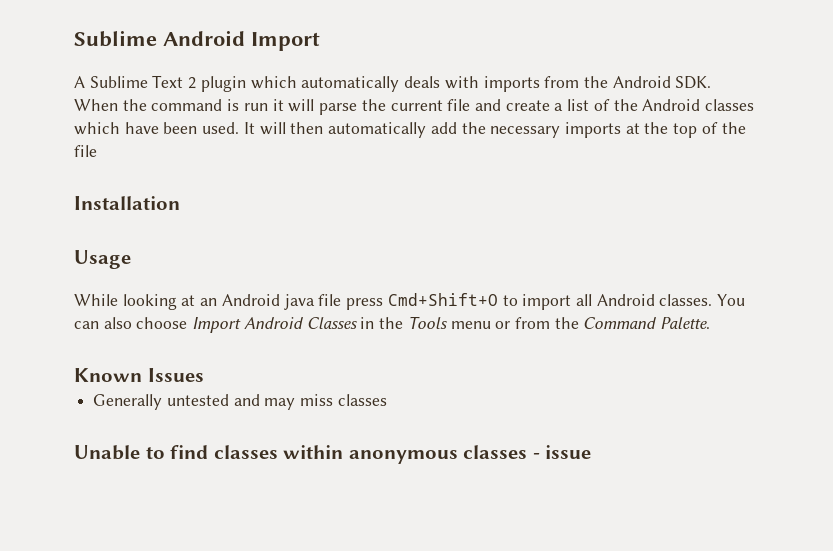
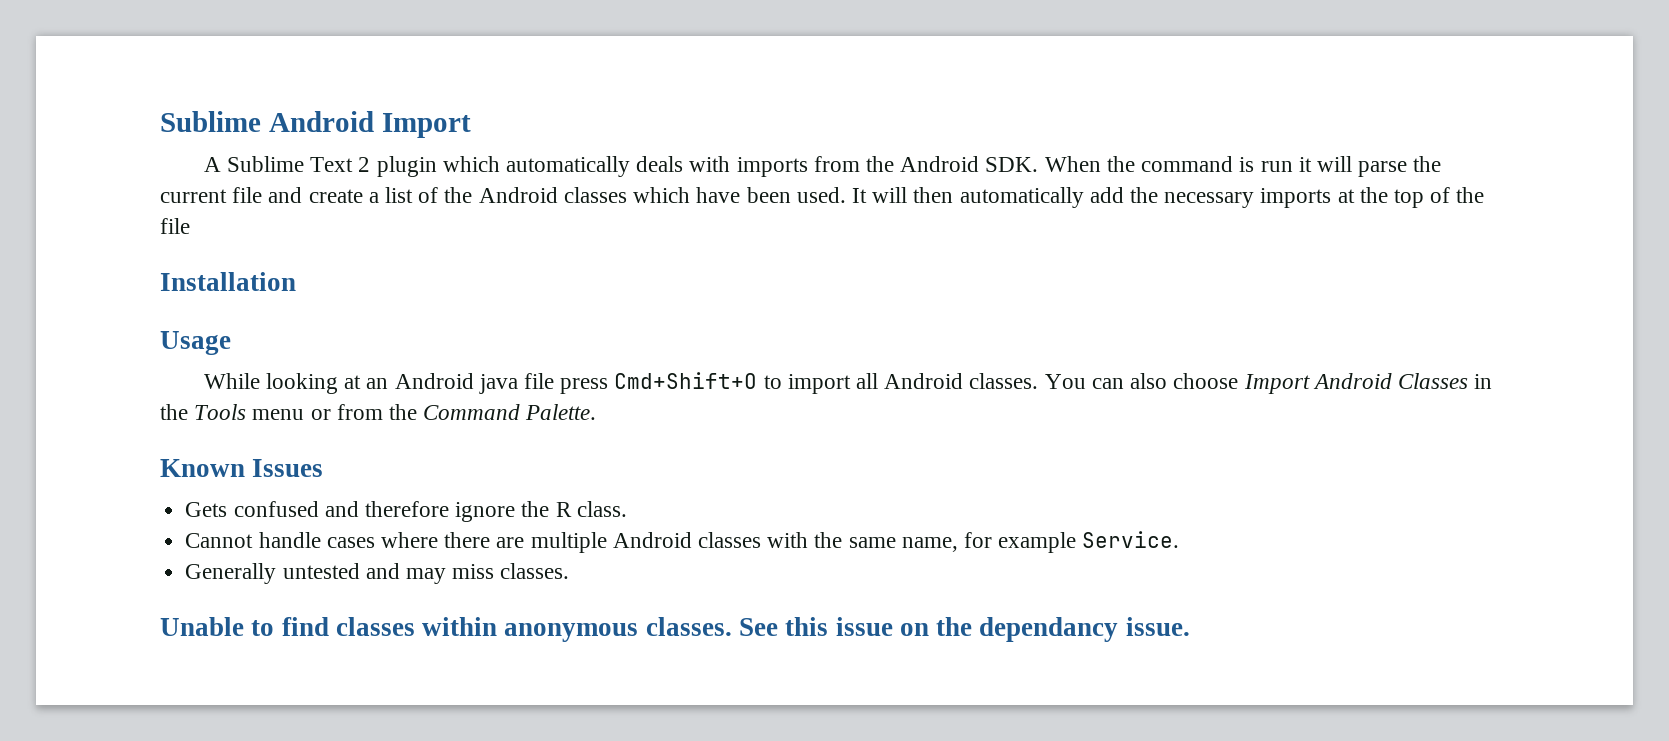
(204, 375) none -> [185,501,627,522] [185,531,1180,553] // Gets confused and therefore ignore the R class. // Cannot handle cases where there are multiple Android classes with the same name, for example Service.
[337,394,387,406] classes -> [500,563,570,579] classes.
[463,445,592,459] classes - issue -> [645,617,1190,642] classes. See this issue on the dependancy issue.

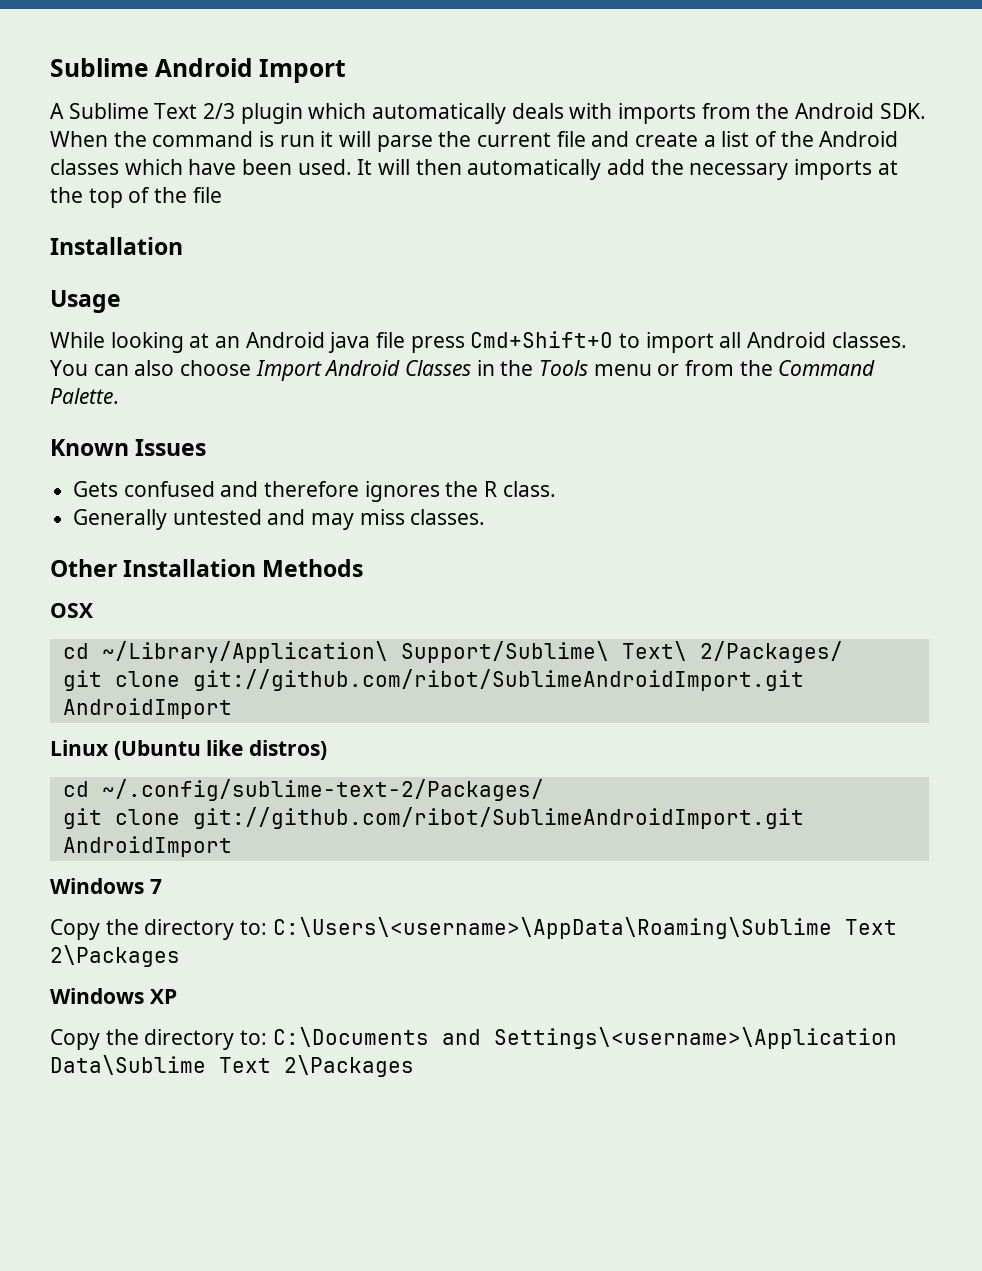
[358,157,371,172] 2 -> [203,103,236,119] 2/3
[455,502,516,522] ignore -> [364,481,440,502] ignores
[185,531,1180,553] // Cannot handle cases where there are multiple Android classes with the same name, for example Service. -> (556, 489) none
[160,617,1190,642] Unable to find classes within anonymous classes. See this issue on the dependancy issue. -> [50,559,364,577] [50,603,93,618] [62,641,843,663] [62,669,804,691] [62,698,232,719] [50,740,328,760] [62,779,544,801] [62,807,804,829] [62,836,232,857] [50,878,162,894] [50,917,897,940] [50,945,180,967] [50,988,177,1004] [50,1027,897,1050] [50,1055,414,1077] Other Installation Methods // OSX // cd ~/Library/Application\ Support/Sublime\ Text\ 2/Packages/ // git clone git://github.com/ribot/SublimeAndroidImport.git AndroidImport // Linux (Ubuntu like distros) // cd ~/.config/sublime-text-2/Packages/ // git clone git://github.com/ribot/SublimeAndroidImport.git AndroidImport // Windows 7 // Copy the directory to: C:\Users\<username>\AppData\Roaming\Sublime Text 2\Packages // Windows XP // Copy the directory to: C:\Documents and Settings\<username>\Application Data\Sublime Text 2\Packages

